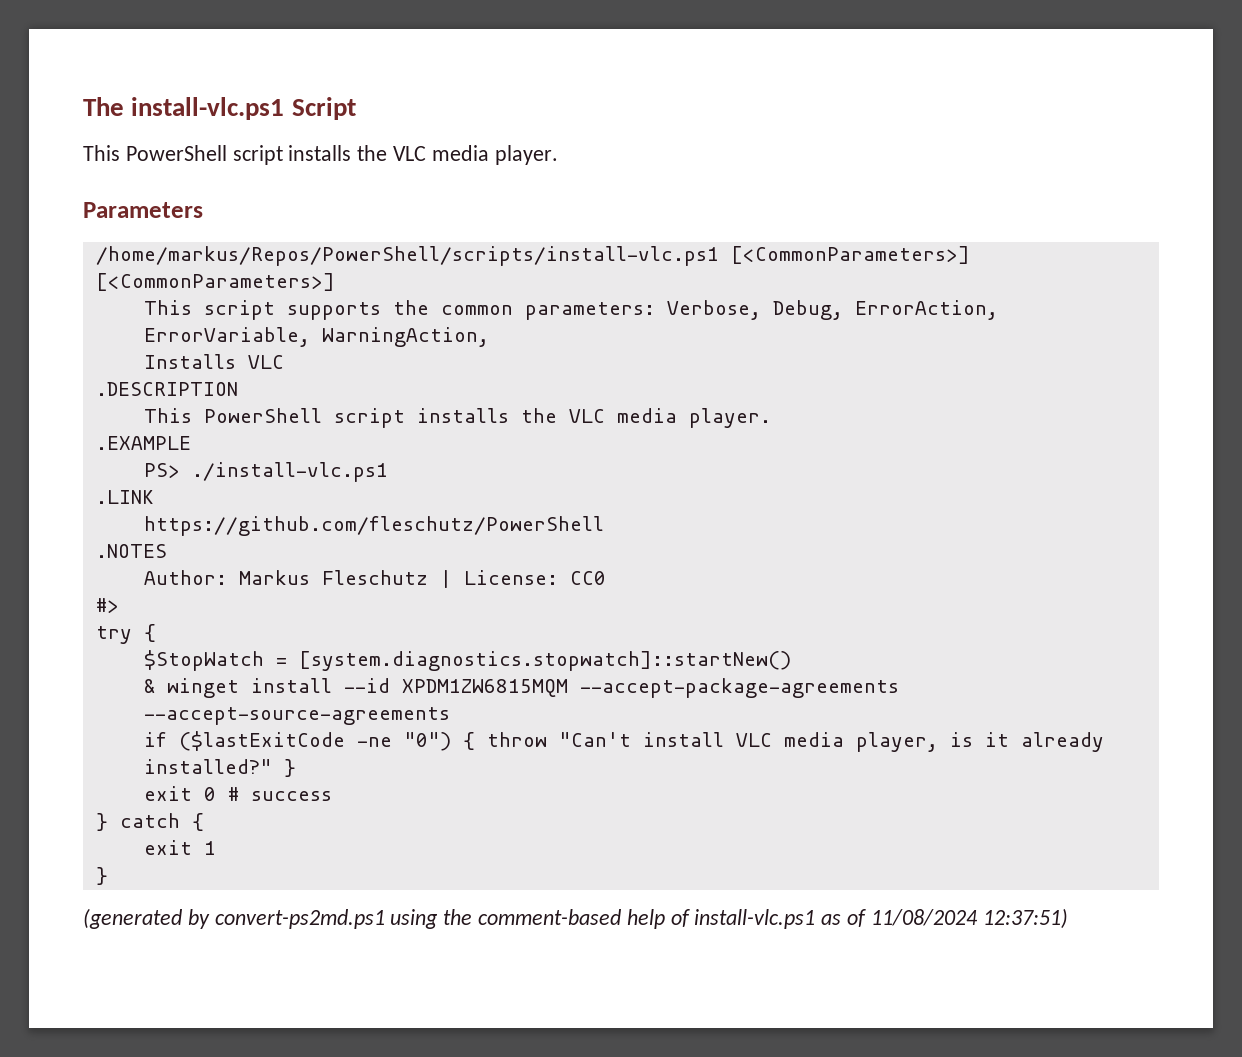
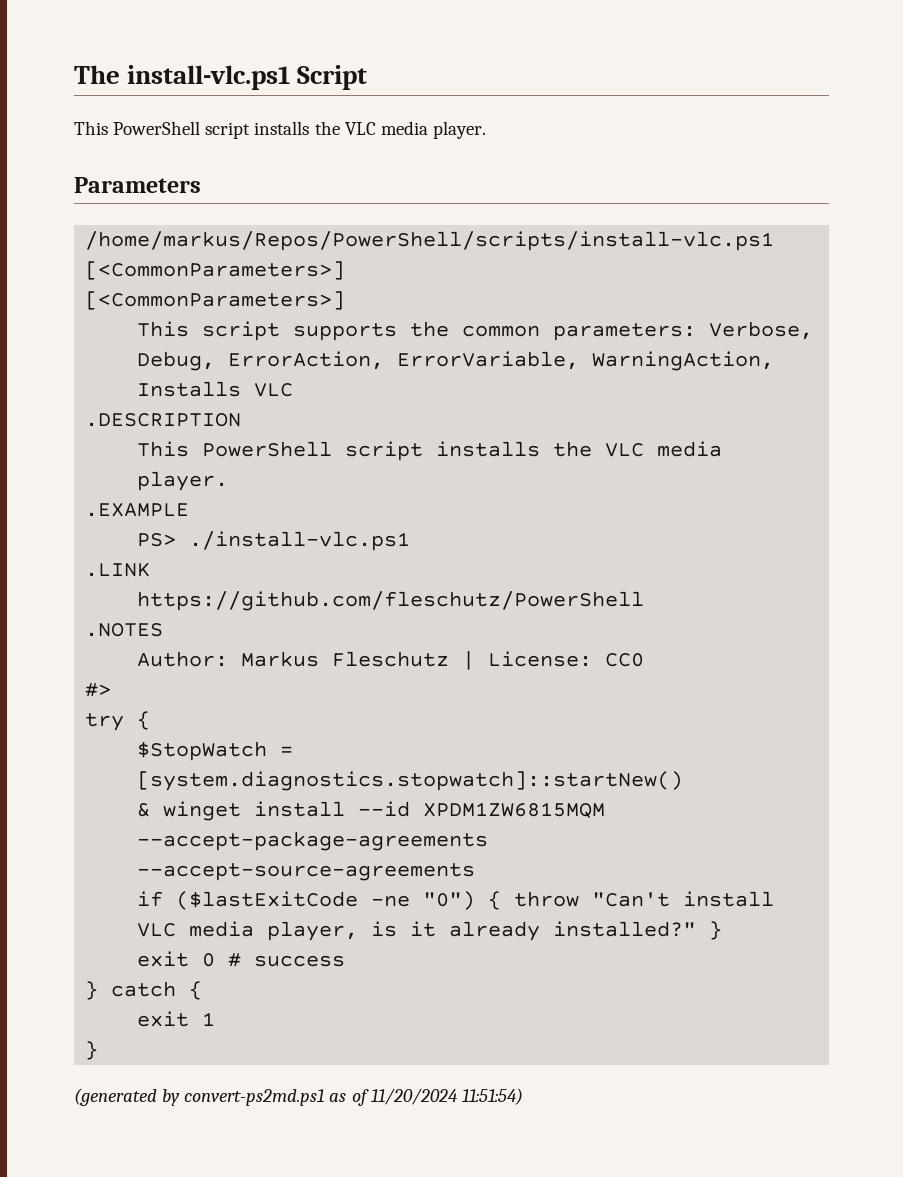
[390,908,1068,929] using the comment-based help of install-vlc.ps1 as of 11/08/2024 12:37:51) -> [329,1088,523,1106] as of 11/20/2024 11:51:54)

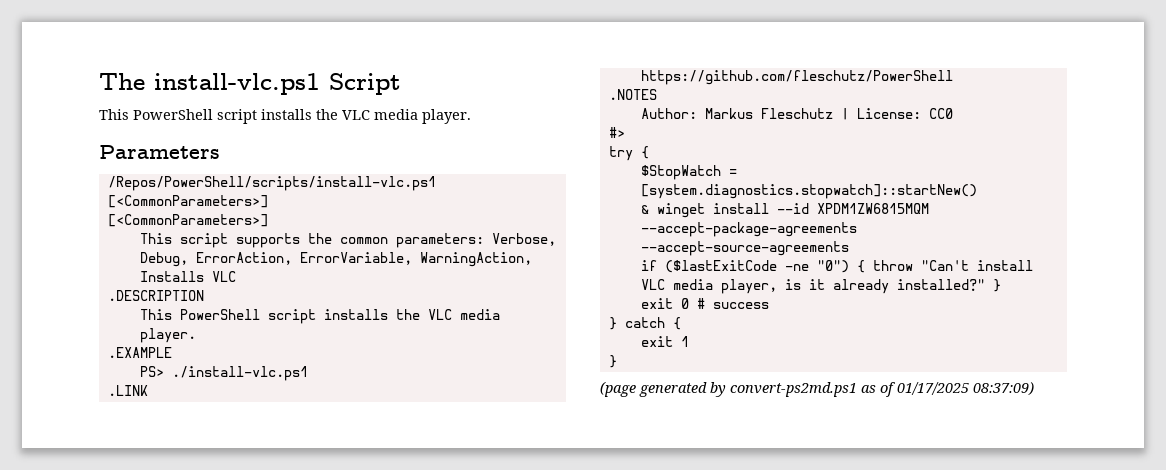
[85,231,775,251] /home/markus/Repos/PowerShell/scripts/install-vlc.ps1 -> [107,176,436,191] /Repos/PowerShell/scripts/install-vlc.ps1
[74,1088,157,1106] (generated -> [600,381,707,397] (page generated
[370,1088,523,1105] 11/20/2024 11:51:54) -> [897,382,1034,395] 01/17/2025 08:37:09)

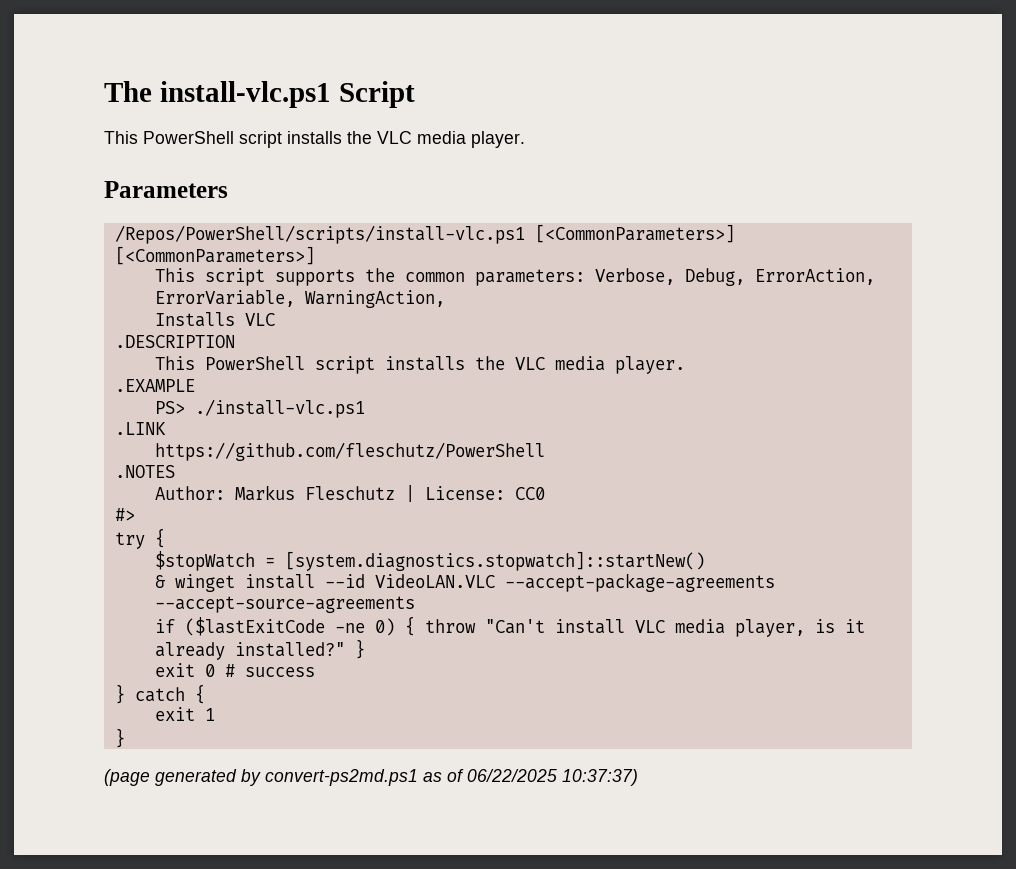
[640,165,721,180] $StopWatch -> [154,551,255,571] $stopWatch
[816,203,929,214] XPDM1ZW6815MQM -> [374,574,495,588] VideoLAN.VLC
[816,260,849,273] "0") -> [374,618,395,636] 0)
[897,382,1034,395] 01/17/2025 08:37:09) -> [467,769,638,786] 06/22/2025 10:37:37)

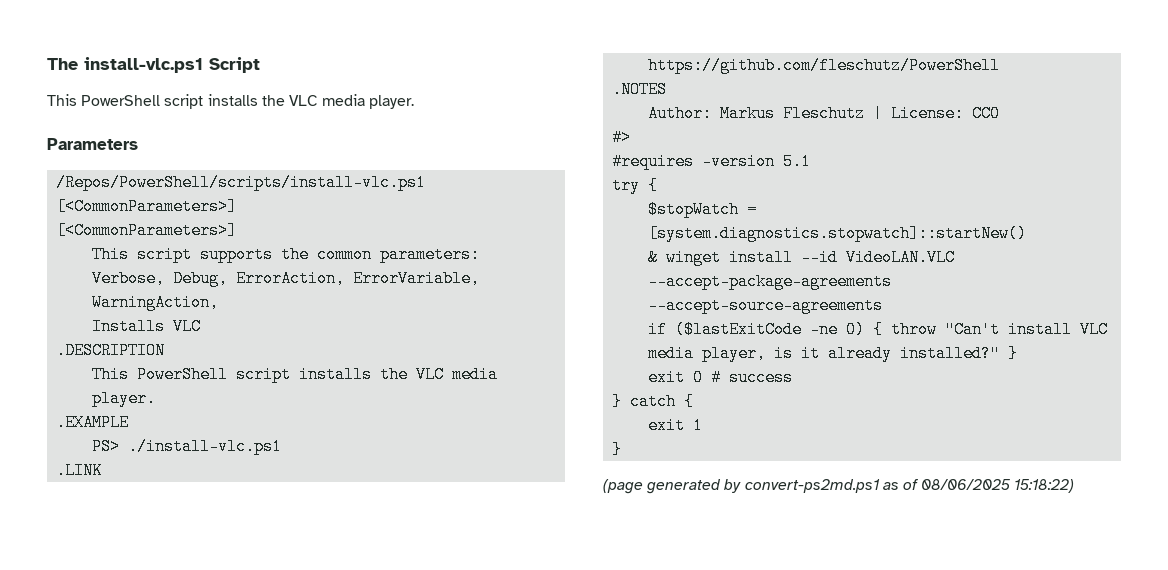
(135, 514) none -> [612,153,812,170] // #requires -version 5.1
[467,769,638,786] 06/22/2025 10:37:37) -> [921,479,1075,493] 08/06/2025 15:18:22)

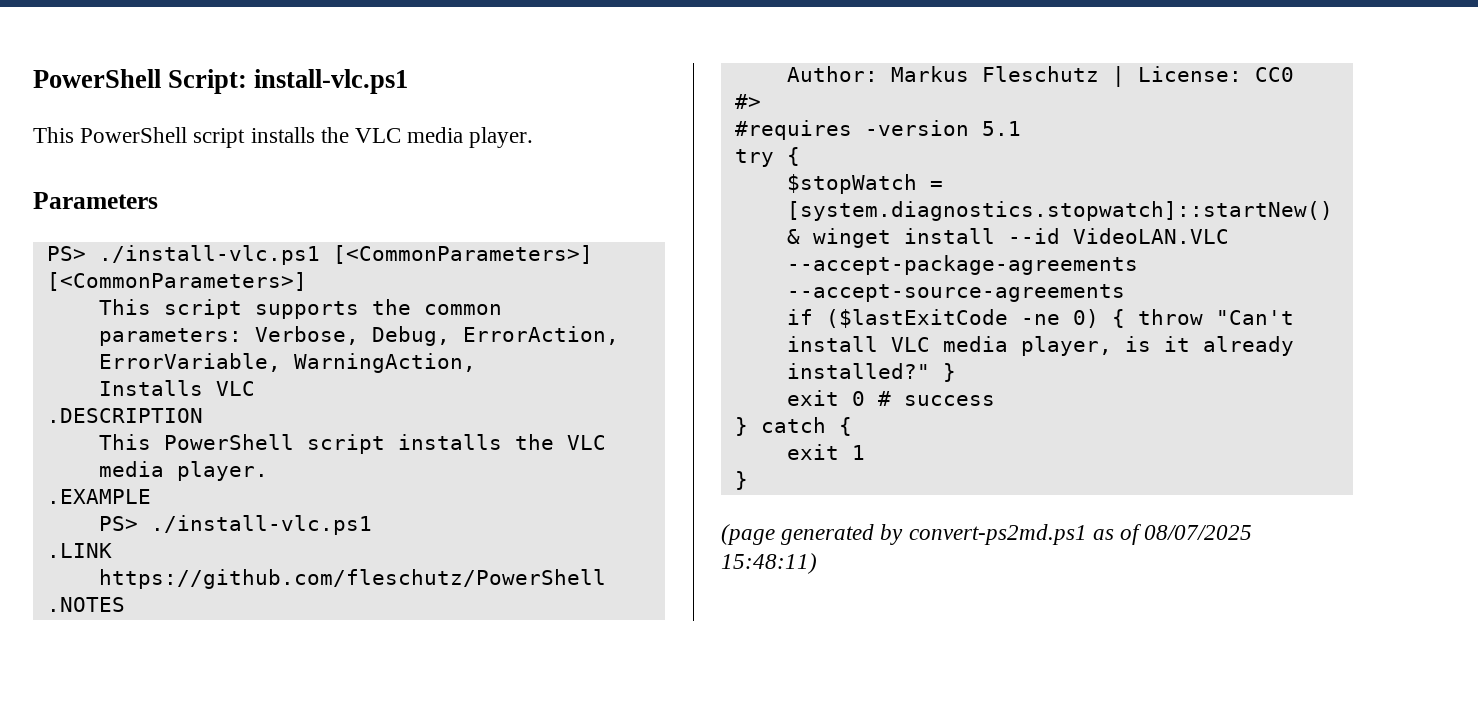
[47,58,78,70] The -> [33,69,248,94] PowerShell Script:
[209,57,260,73] Script -> (409, 81) none
[56,174,427,191] /Repos/PowerShell/scripts/install-vlc.ps1 -> [46,245,320,265] PS> ./install-vlc.ps1
[921,479,1075,493] 08/06/2025 15:18:22) -> [1144,525,1253,540] [721,553,817,574] 08/07/2025 15:48:11)

